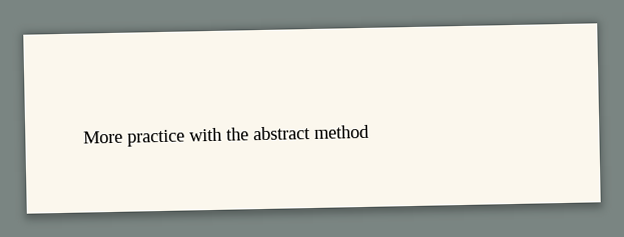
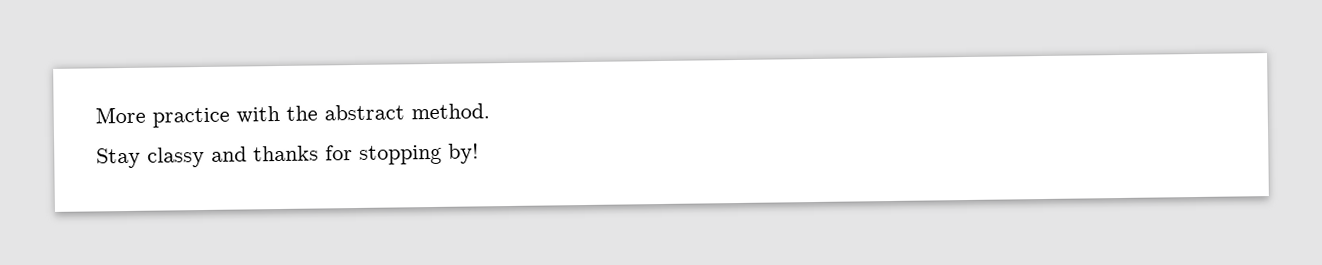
[314,124,370,139] method -> [411,103,490,120] [96,143,479,169] method. // Stay classy and thanks for stopping by!

